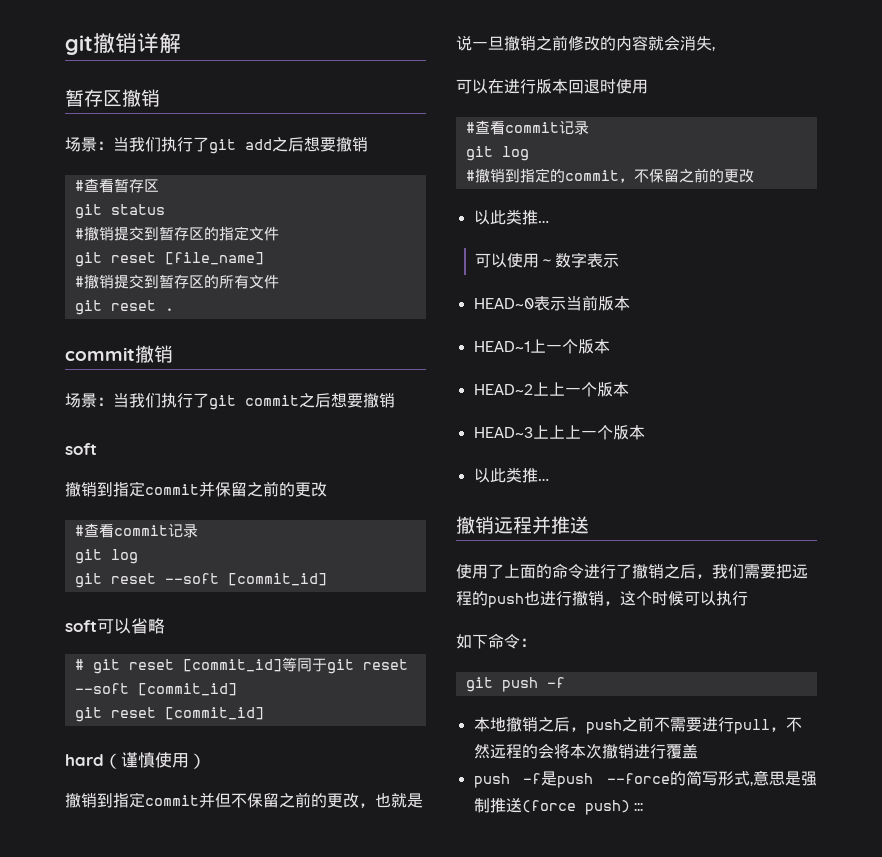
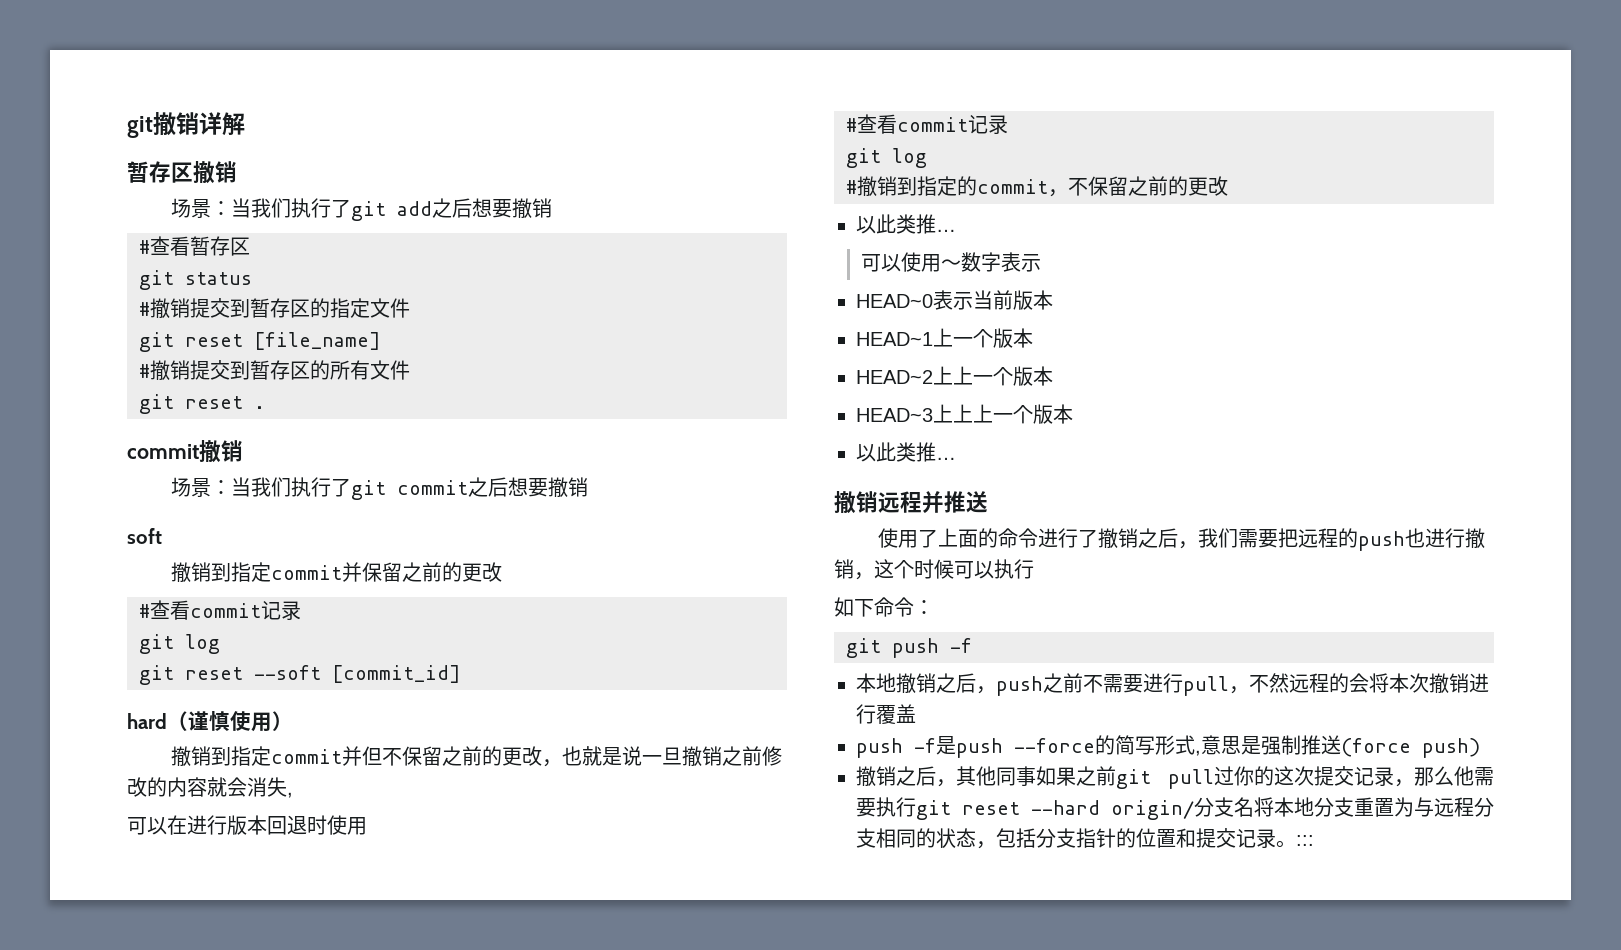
[65,618,165,634] [74,657,408,674] [74,683,237,696] [74,707,264,722] // soft可以省略 // # git reset [commit_id]等同于git reset --soft [commit_id] // git reset [commit_id] -> (461, 674) none
(630, 807) none -> [856,766,1494,789] [856,797,1494,820] [856,828,1296,849] // 撤销之后，其他同事如果之前git pull过你的这次提交记录，那么他需要执行git reset --hard origin/分支名将本地分支重置为与远程分支相同的状态，包括分支指针的位置和提交记录。

